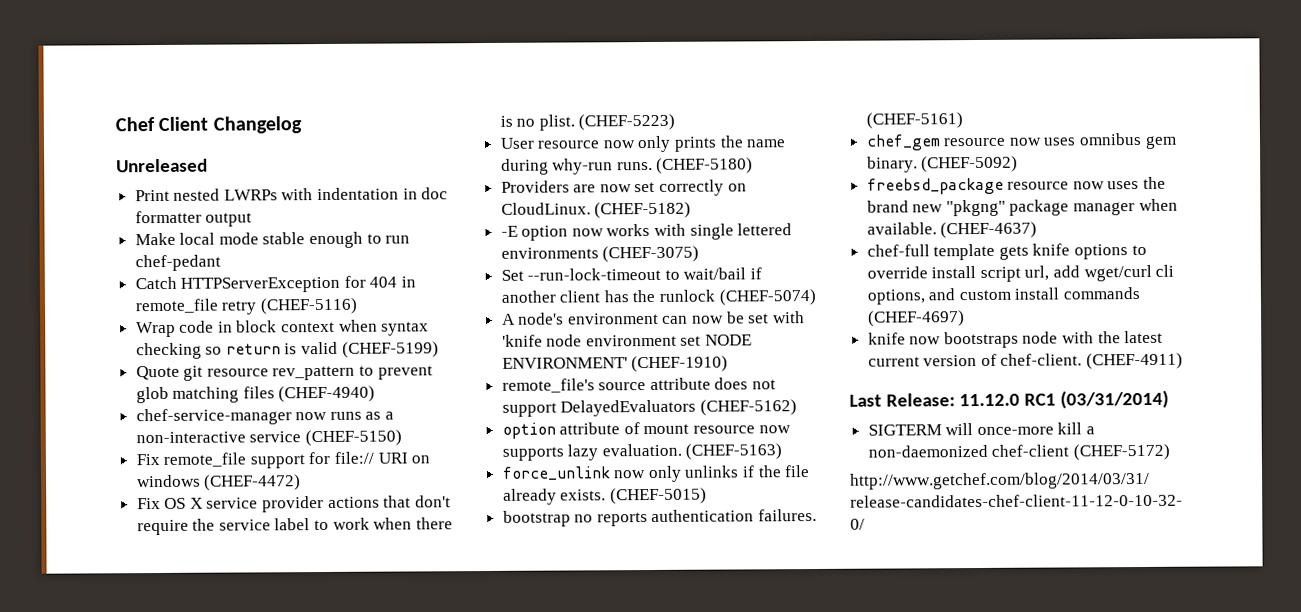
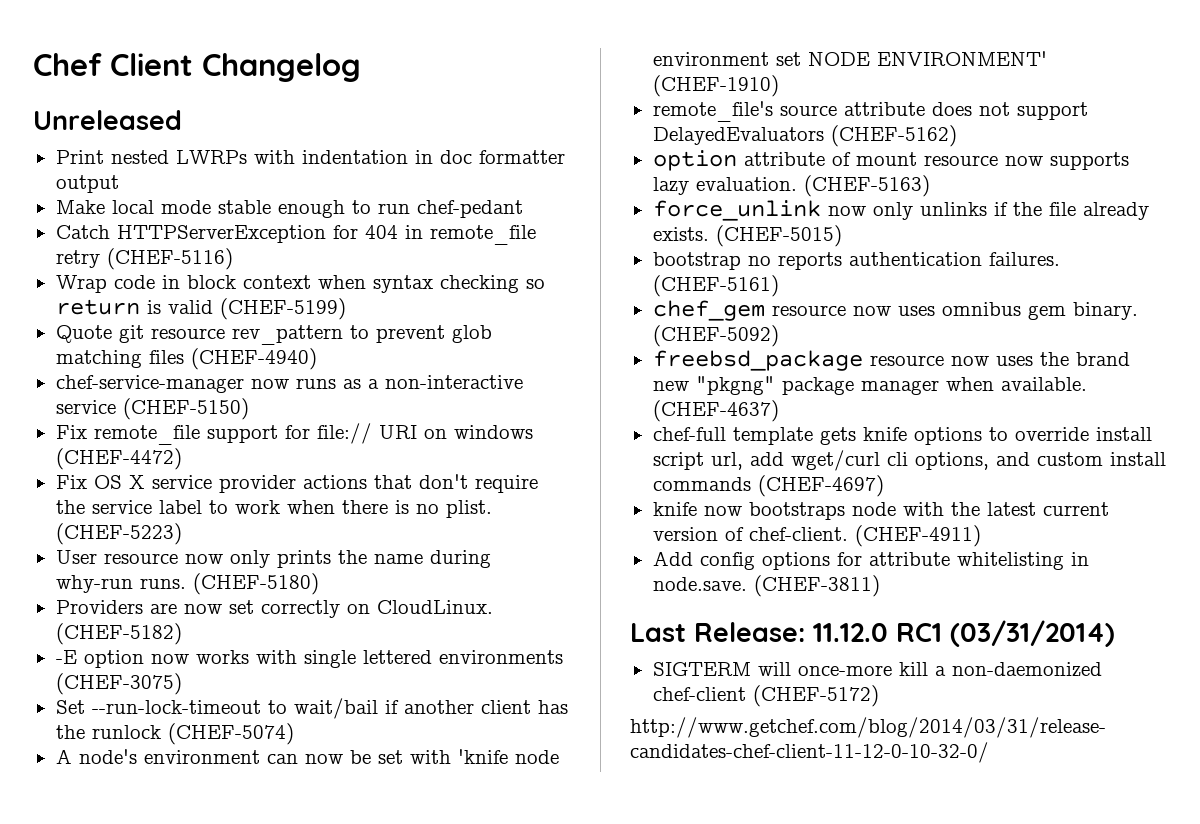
(1184, 361) none -> [652,551,1089,570] [652,575,880,597] // Add config options for attribute whitelisting in node.save. (CHEF-3811)

